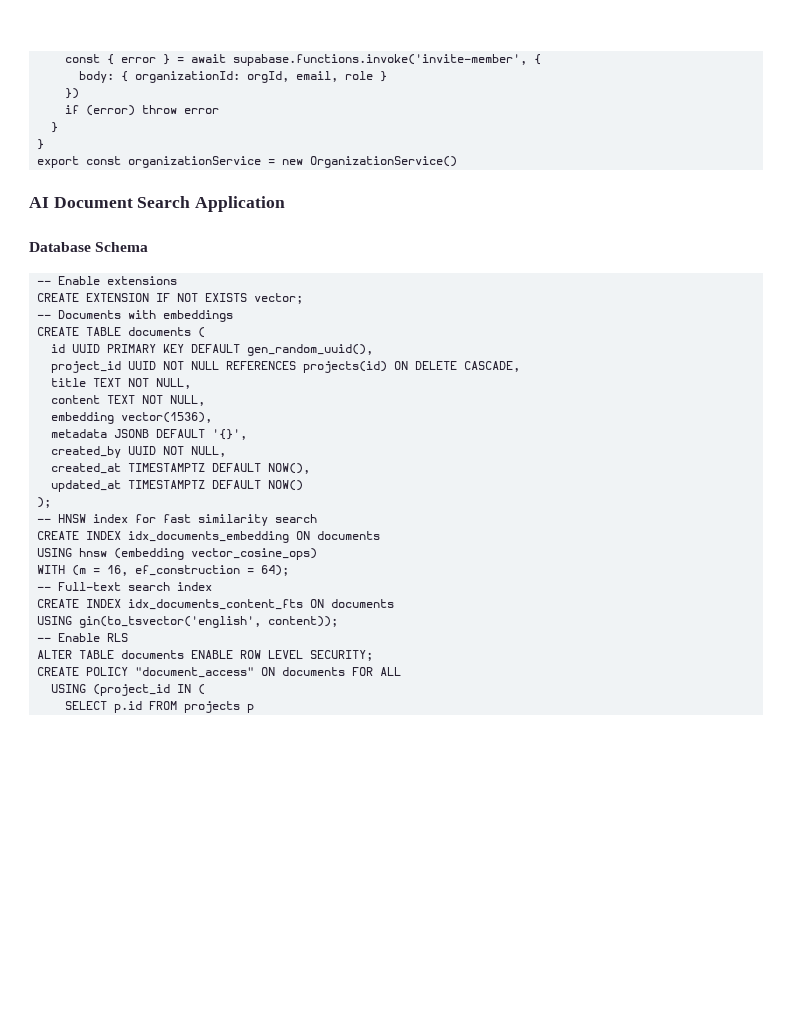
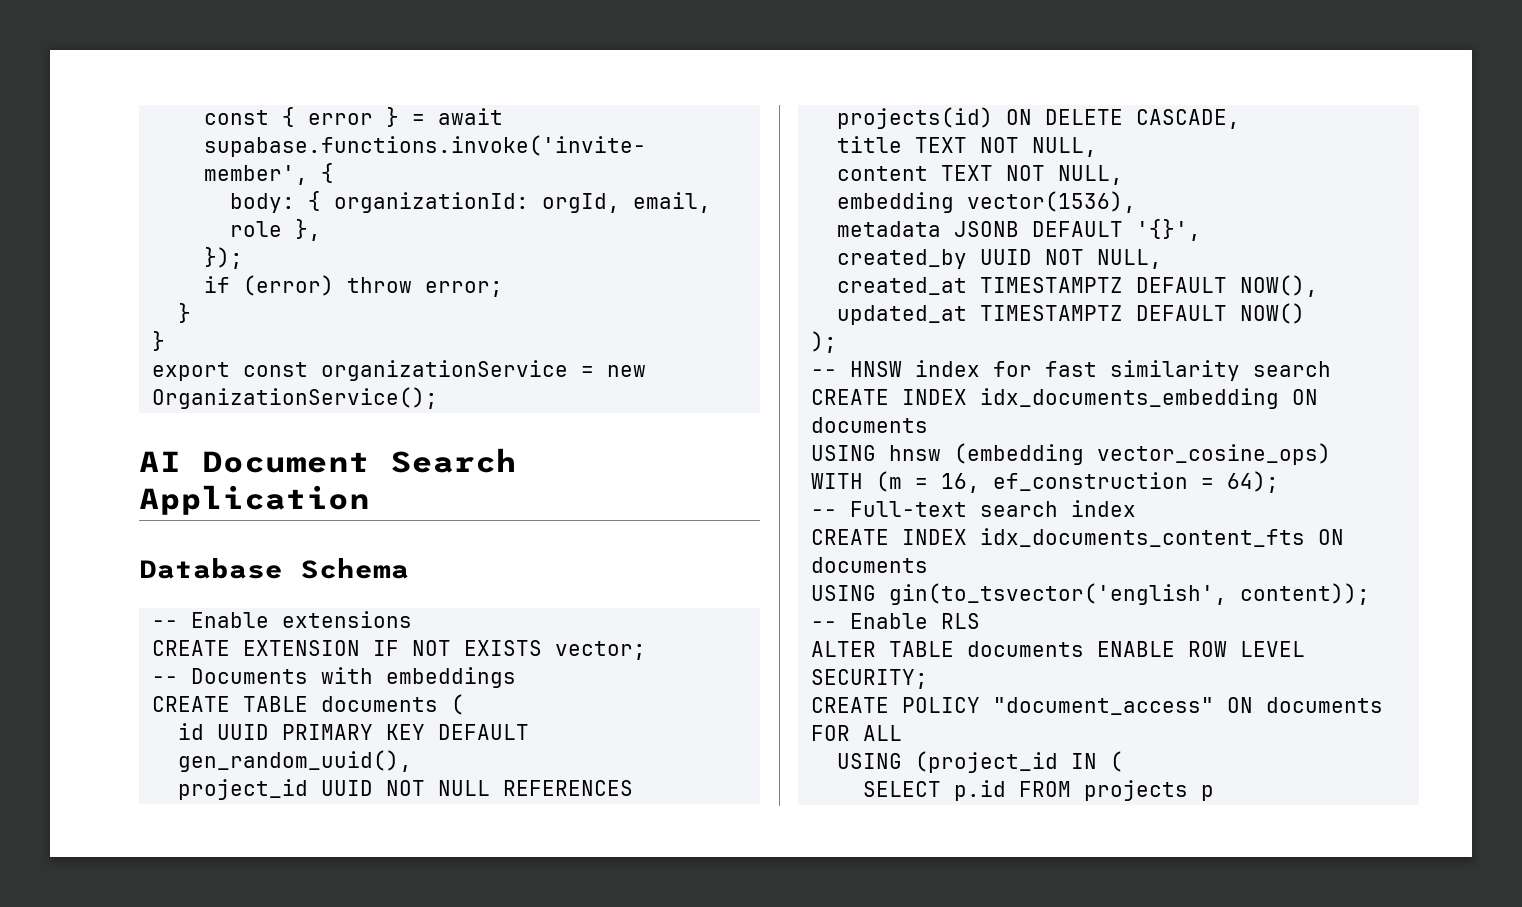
[380,71,388,82] [65,88,80,99] } // }) -> [294,219,321,241] [203,247,243,269] }, // });
[184,108,220,114] error -> [424,281,503,297] error;
[310,156,458,168] OrganizationService() -> [151,387,438,409] OrganizationService();

